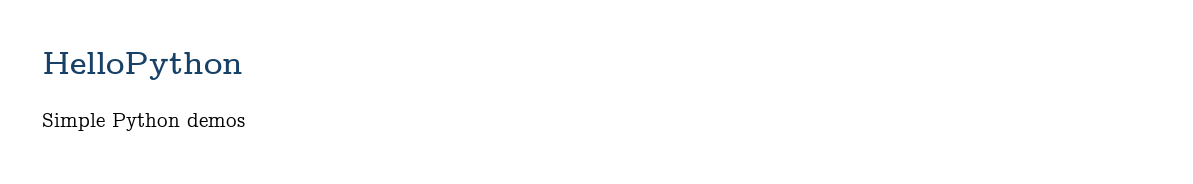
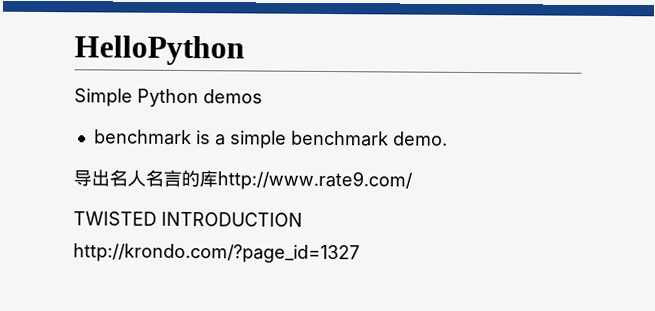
(245, 120) none -> [93,129,448,149] [73,169,413,191] [73,211,303,227] [73,243,360,264] // benchmark is a simple benchmark demo. // 导出名人名言的库http://www.rate9.com/ // TWISTED INTRODUCTION http://krondo.com/?page_id=1327

